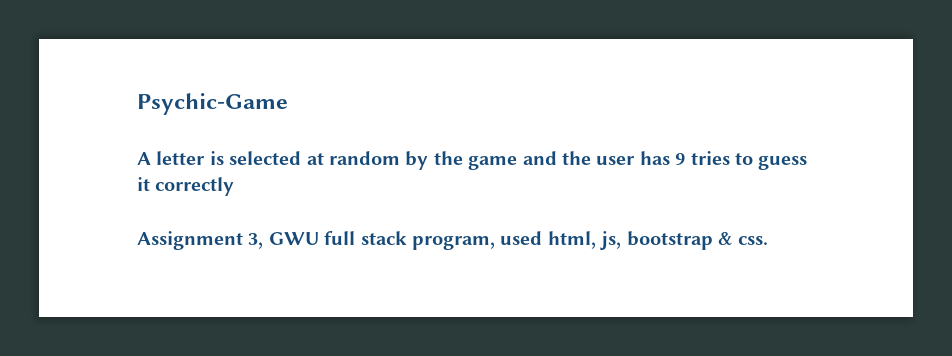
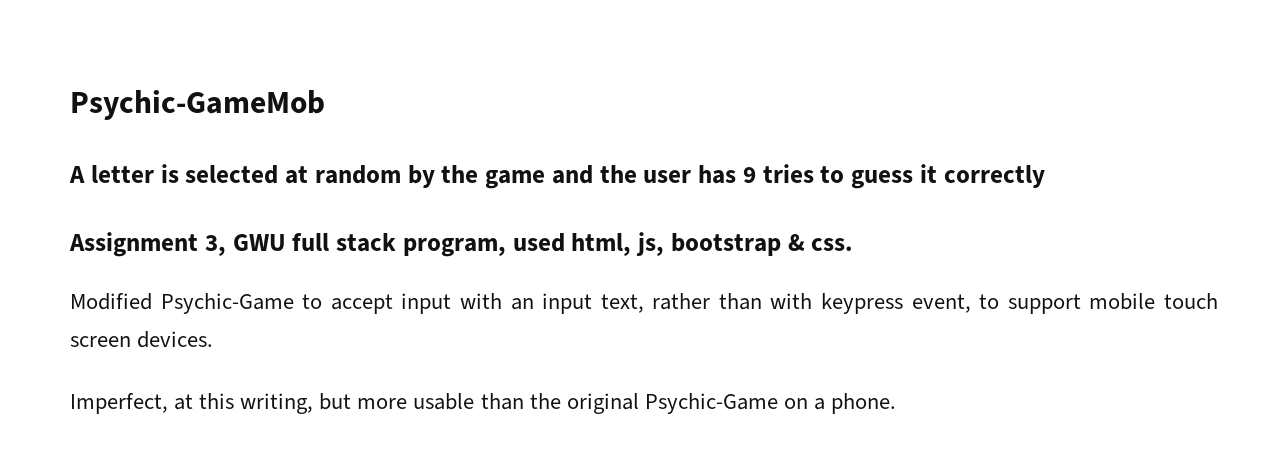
[137,93,288,115] Psychic-Game -> [70,90,325,120] Psychic-GameMob
(769, 240) none -> [70,293,1218,314] [70,331,214,348] [70,393,896,414] // Modified Psychic-Game to accept input with an input text, rather than with keypress event, to support mobile touch screen devices. // Imperfect, at this writing, but more usable than the original Psychic-Game on a phone.

